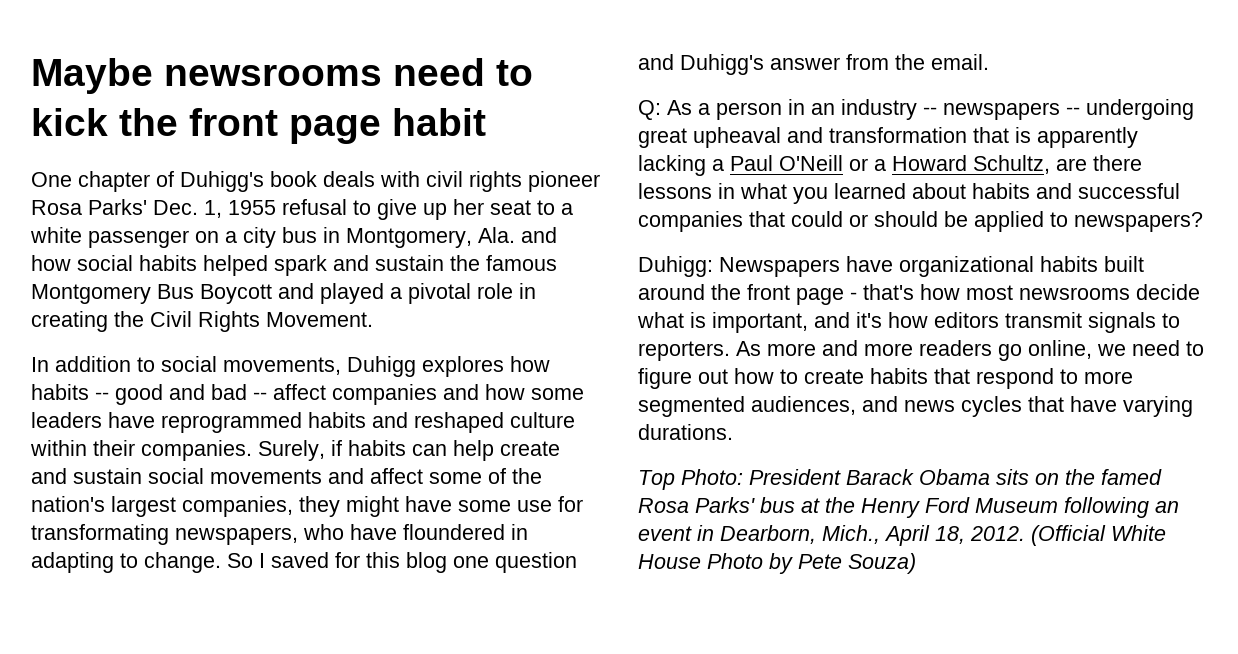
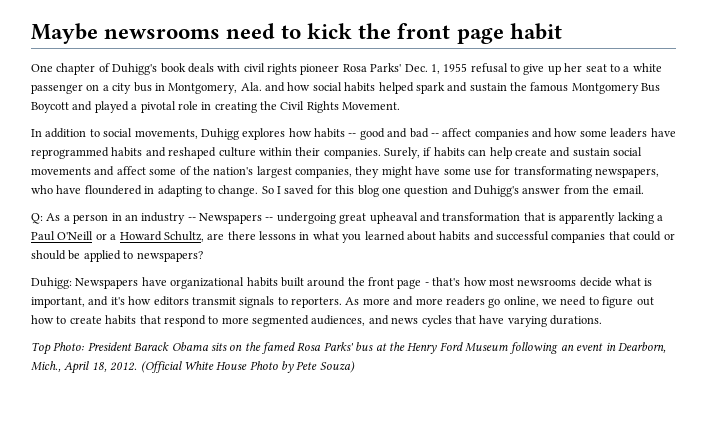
[943,102,1060,120] newspapers -> [199,213,262,224] Newspapers

